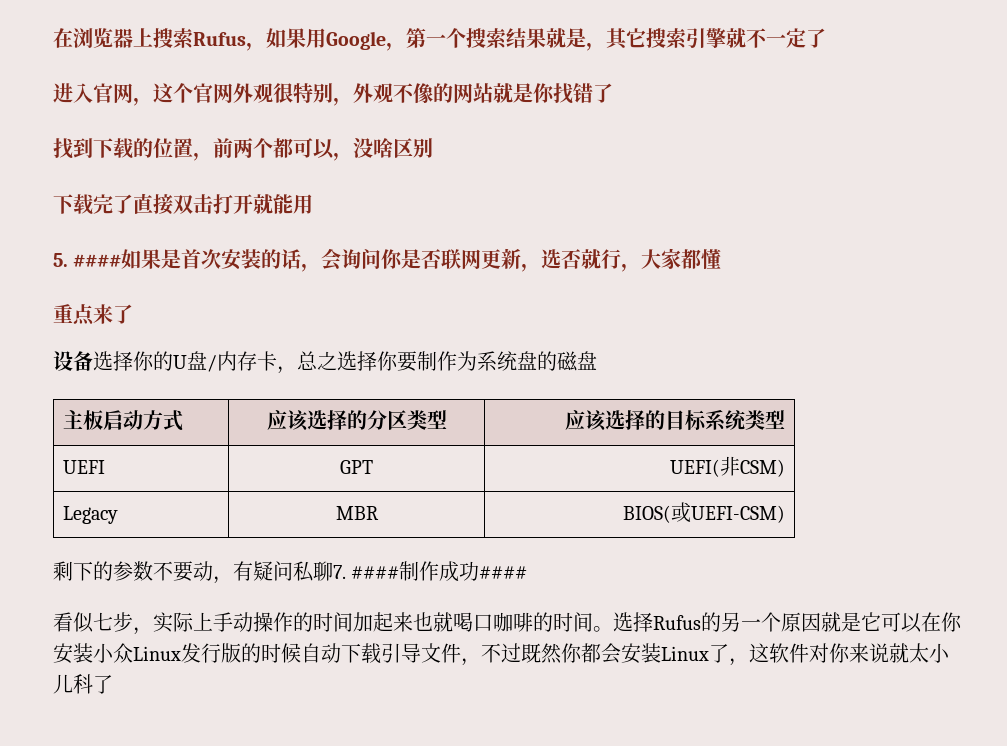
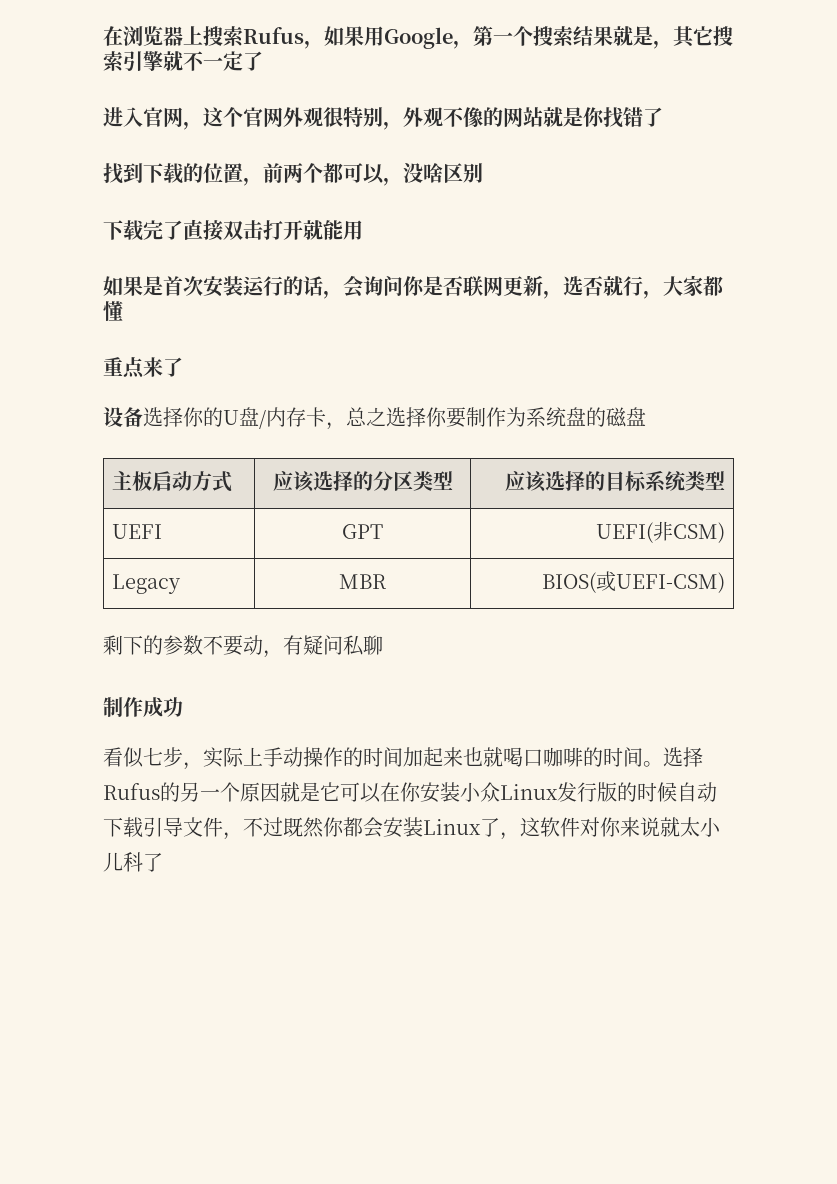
[53,253,122,267] 5. #### -> (363, 230) none
(262, 259) none -> [243,276,283,296] 运行
[333,565,400,579] 7. #### -> (383, 645) //
[479,566,528,579] #### -> (183, 707) none

